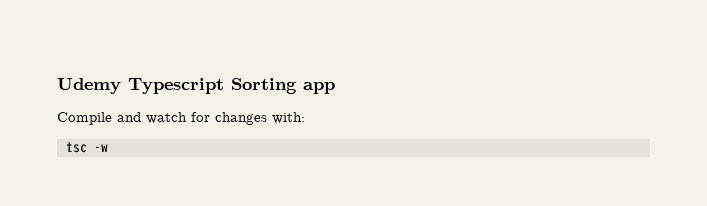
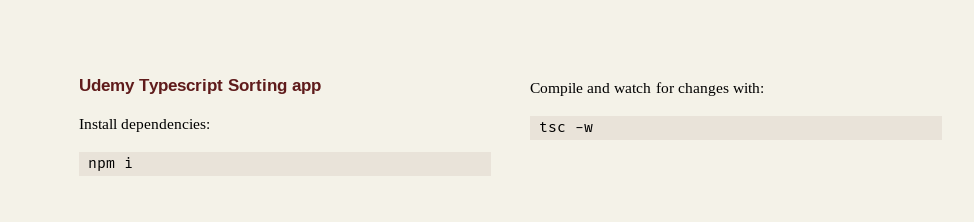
(335, 88) none -> [79,119,211,132] [88,157,134,171] // Install dependencies: // npm i

